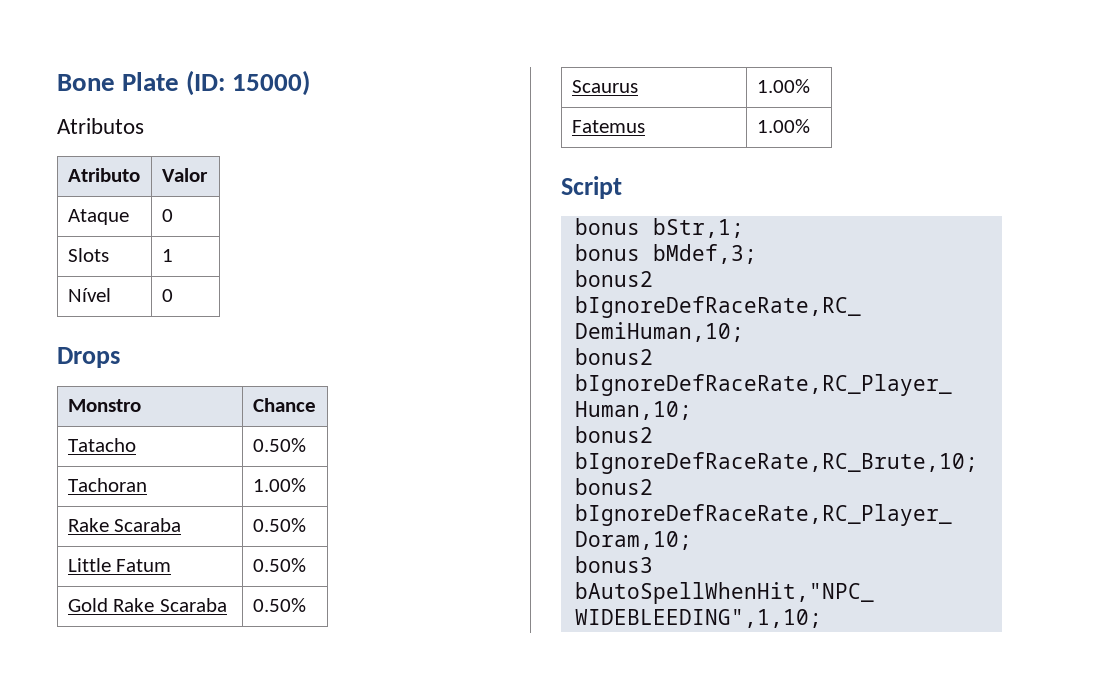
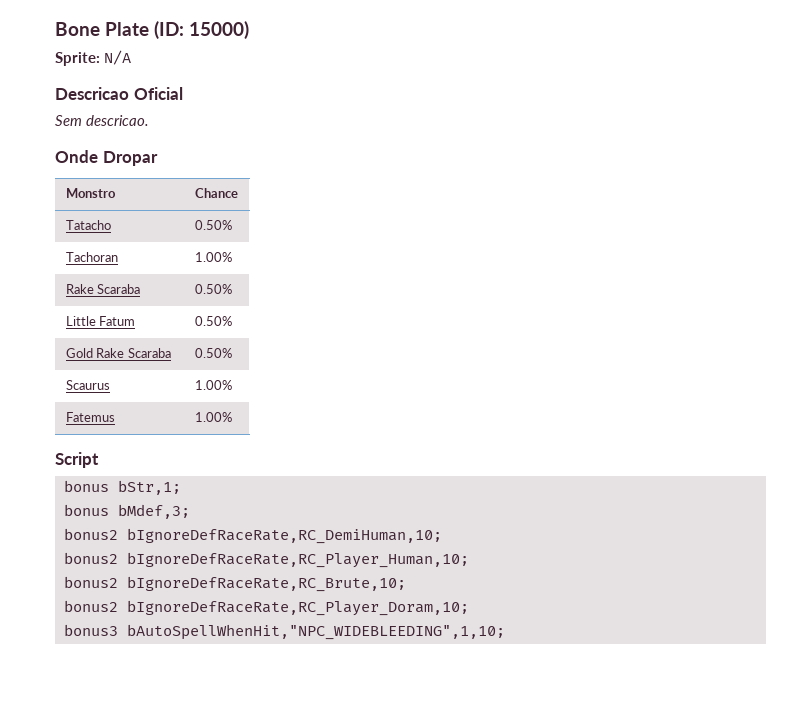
[57,118,144,134] [67,168,140,182] [161,168,208,182] [67,209,129,225] [161,209,173,222] [67,248,109,262] [161,249,173,262] [67,288,111,302] [161,289,173,302] [57,347,120,368] Atributos // Atributo | Valor // Ataque | 0 // Slots | 1 // Nível | 0 // Drops -> [55,50,131,66] [55,87,183,100] [55,115,149,126] [55,150,158,166] Sprite: N/A // Descricao Oficial // Sem descricao. // Onde Dropar

